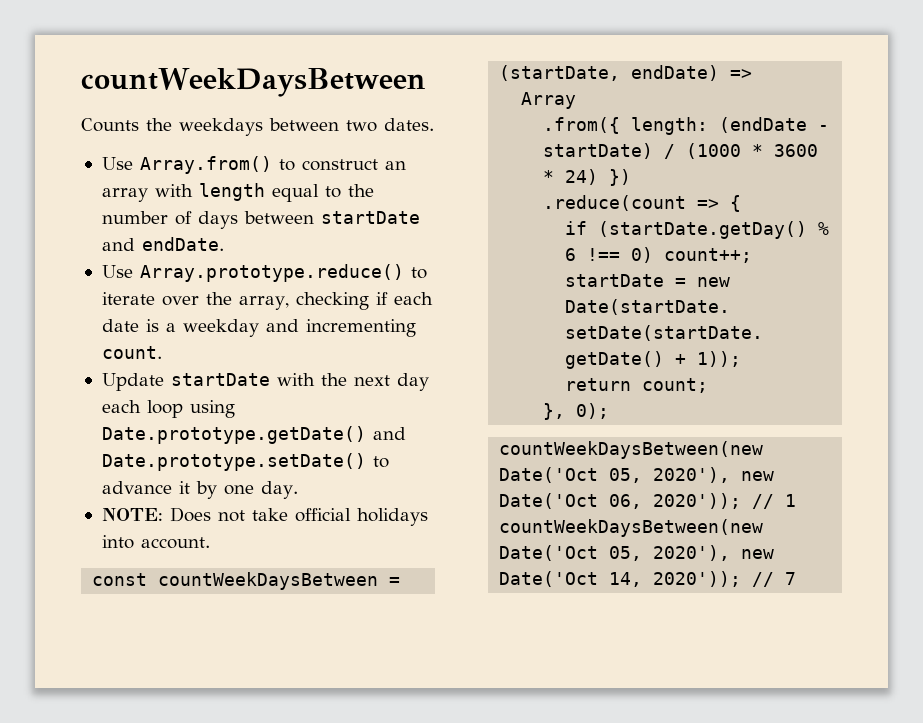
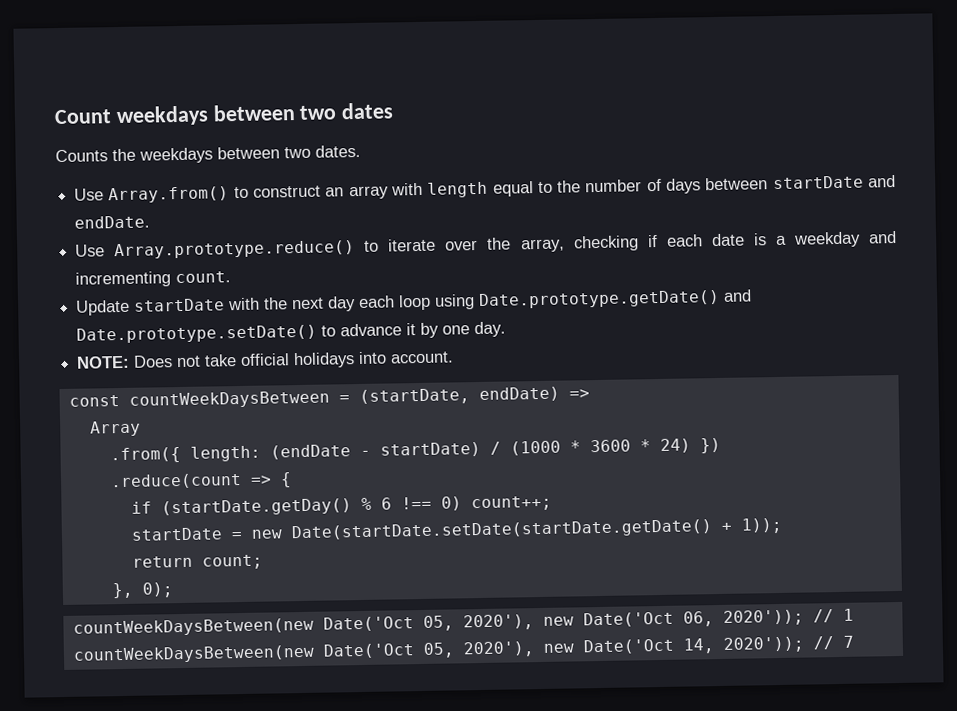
[81,68,426,97] countWeekDaysBetween -> [54,102,395,127] Count weekdays between two dates

